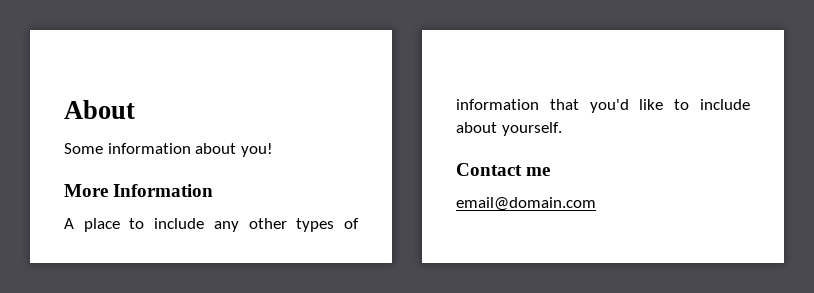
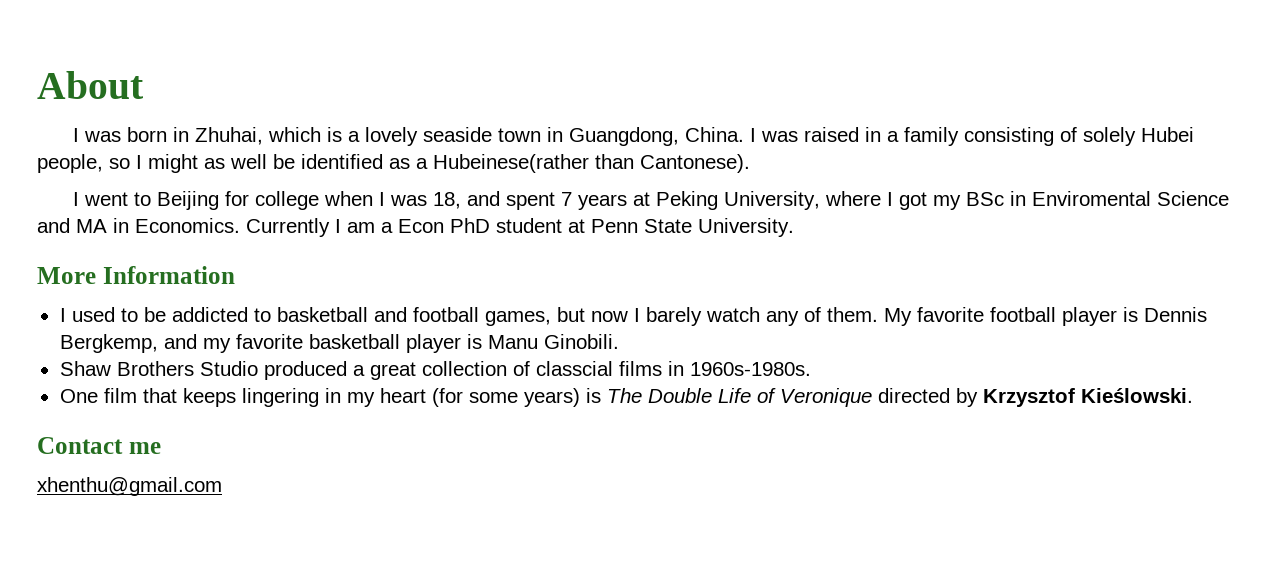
[64,143,273,157] [64,184,214,197] [64,218,360,232] [456,99,750,113] [456,122,562,136] Some information about you! // More Information // A place to include any other types of information that you'd like to include about yourself. -> [72,127,1194,146] [37,154,750,173] [72,191,1229,210] [37,218,794,237] [37,266,235,284] [59,307,1207,326] [59,334,619,353] [59,361,811,380] [59,388,1193,407] I was born in Zhuhai, which is a lovely seaside town in Guangdong, China. I was raised in a family consisting of solely Hubei people, so I might as well be identified as a Hubeinese(rather than Cantonese). // I went to Beijing for college when I was 18, and spent 7 years at Peking University, where I got my BSc in Enviromental Science and MA in Economics. Currently I am a Econ PhD student at Penn State University. // More Information // I used to be addicted to basketball and football games, but now I barely watch any of them. My favorite football player is Dennis Bergkemp, and my favorite basketball player is Manu Ginobili. // Shaw Brothers Studio produced a great collection of classcial films in 1960s-1980s. // One film that keeps lingering in my heart (for some years) is The Double Life of Veronique directed by Krzysztof Kieślowski.
[456,197,596,211] email@domain.com -> [37,477,222,496] xhenthu@gmail.com

